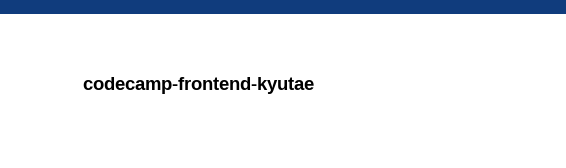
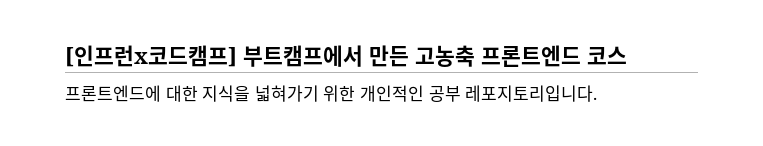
[83,77,314,94] codecamp-frontend-kyutae -> [65,45,627,67] [65,85,598,102] [인프런x코드캠프] 부트캠프에서 만든 고농축 프론트엔드 코스 // 프론트엔드에 대한 지식을 넓혀가기 위한 개인적인 공부 레포지토리입니다.

